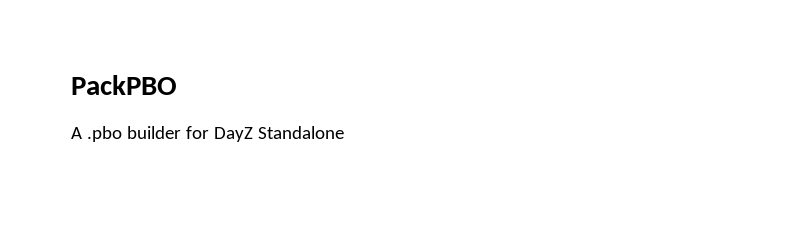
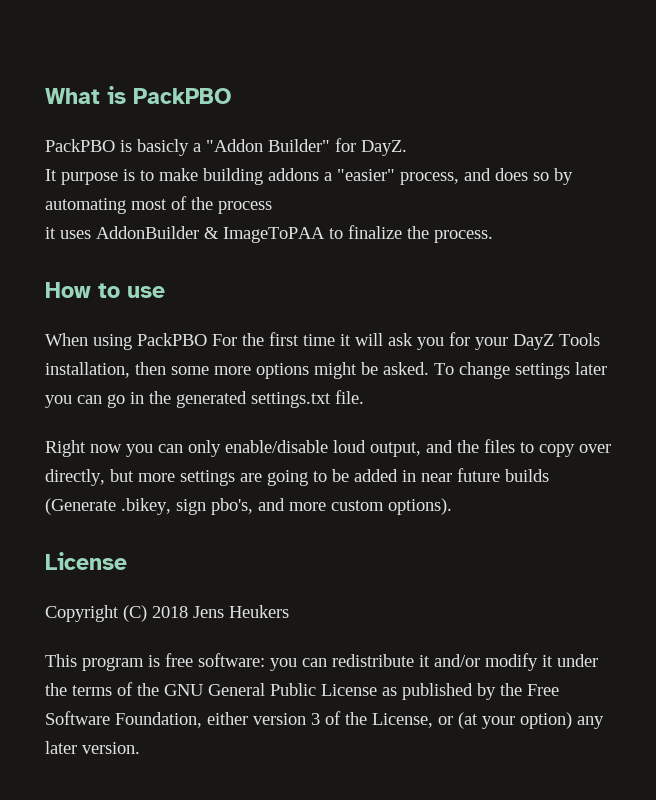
(71, 85) none -> [45,86,126,104] What is
[71,126,344,142] A .pbo builder for DayZ Standalone -> [45,138,407,156] [45,168,573,185] [45,196,272,214] [45,225,493,243] [45,282,165,298] [45,332,600,350] [45,362,607,379] [45,390,364,408] [45,439,611,457] [45,468,549,486] [45,498,452,515] [45,552,127,570] [45,605,289,622] [45,653,598,671] [45,682,559,700] [45,711,604,729] [45,741,140,754] PackPBO is basicly a "Addon Builder" for DayZ. // It purpose is to make building addons a "easier" process, and does so by automating most of the process // it uses AddonBuilder & ImageToPAA to finalize the process. // How to use // When using PackPBO For the first time it will ask you for your DayZ Tools installation, then some more options might be asked. To change settings later you can go in the generated settings.txt file. // Right now you can only enable/disable loud output, and the files to copy over directly, but more settings are going to be added in near future builds (Generate .bikey, sign pbo's, and more custom options). // License // Copyright (C) 2018 Jens Heukers // This program is free software: you can redistribute it and/or modify it under the terms of the GNU General Public License as published by the Free Software Foundation, either version 3 of the License, or (at your option) any later version.

